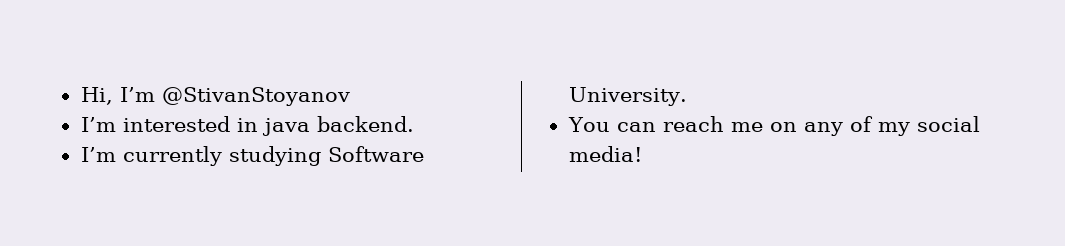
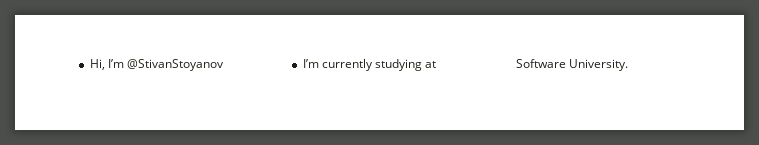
[80,116,414,136] // I’m interested in java backend. -> (224, 65) none
(321, 156) none -> [424,61,436,68] at
[567,116,980,136] [568,146,642,162] // You can reach me on any of my social media! -> (628, 65) none

